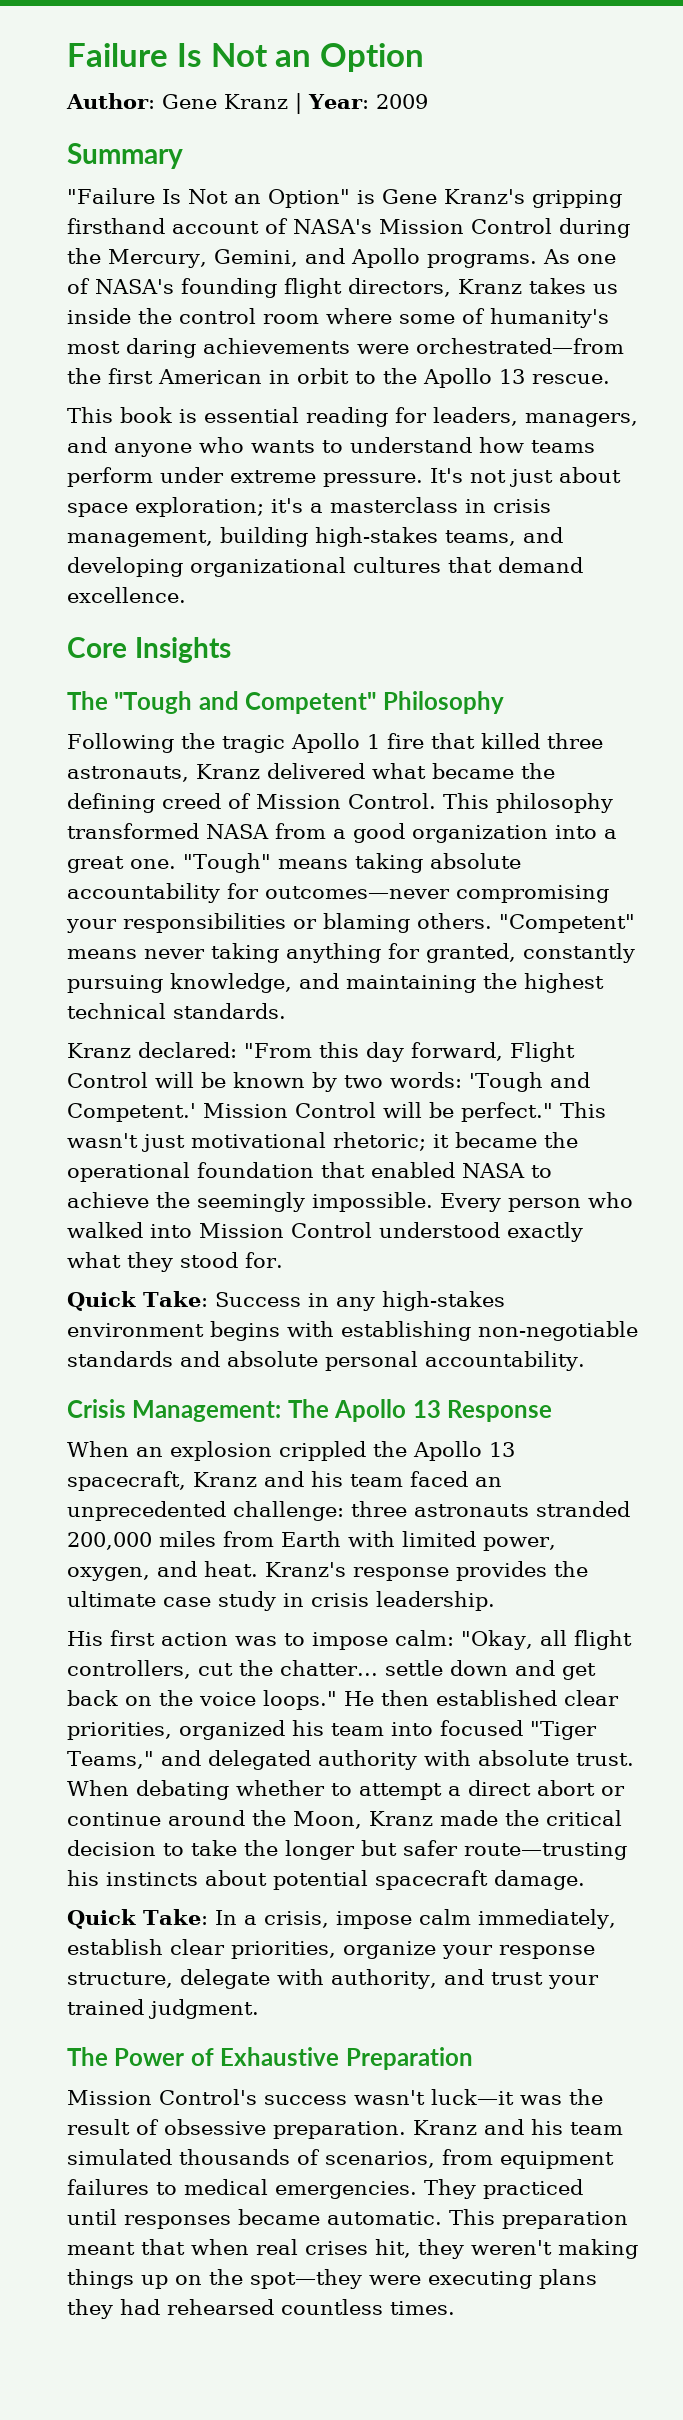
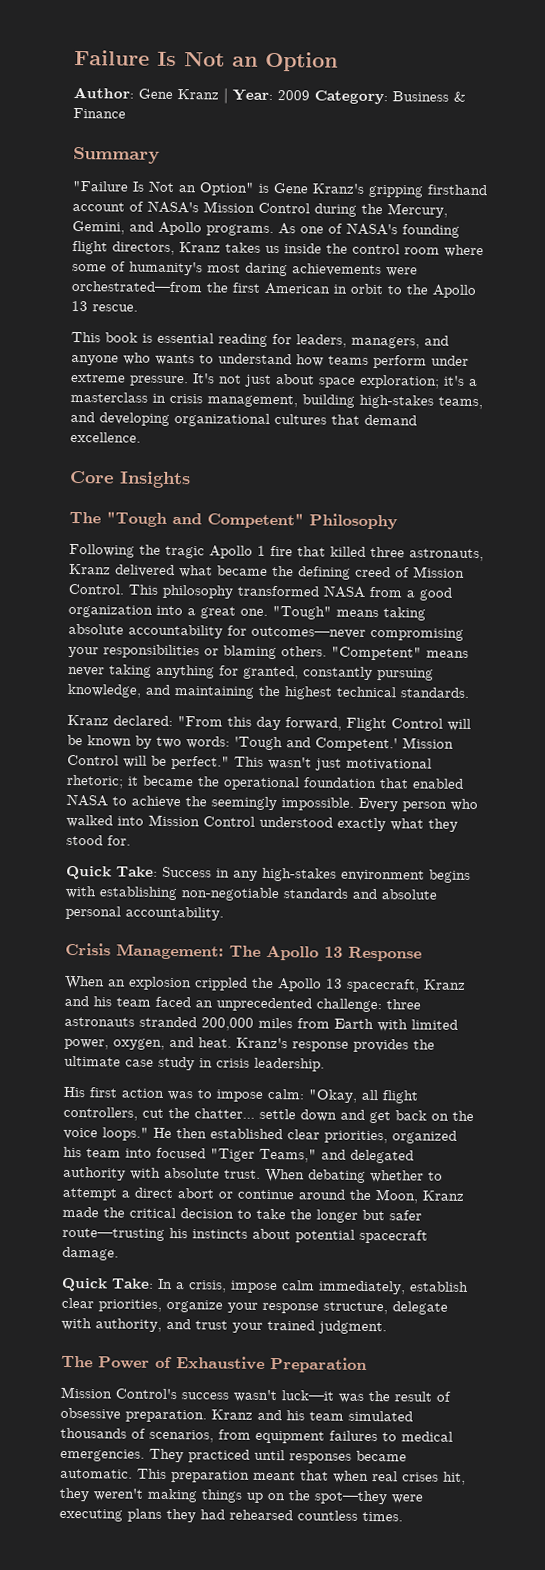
(428, 101) none -> [314,90,466,105] [73,107,126,119] Category: Business & Finance

